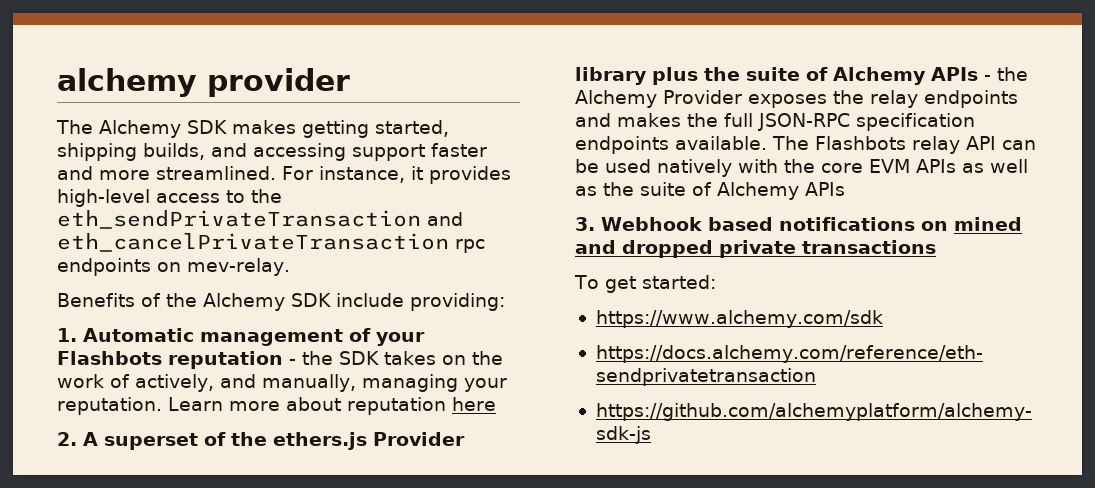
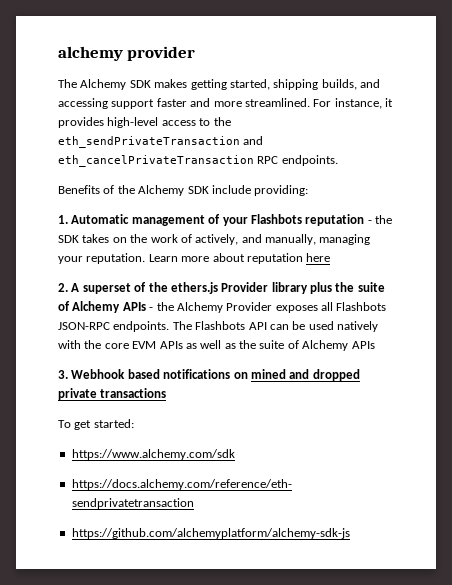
[455,239,485,253] [57,258,290,276] rpc endpoints on mev-relay. -> [257,155,338,166] RPC endpoints.
[833,90,1018,108] [575,113,975,131] [575,136,767,154] the relay endpoints and makes the full JSON-RPC specification endpoints available. -> [321,302,387,311] [58,321,170,332] all Flashbots JSON-RPC endpoints.
[912,136,960,154] relay -> (246, 325) none

